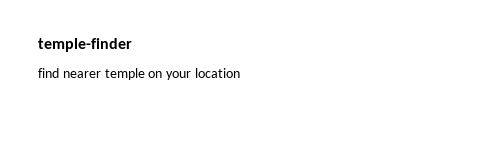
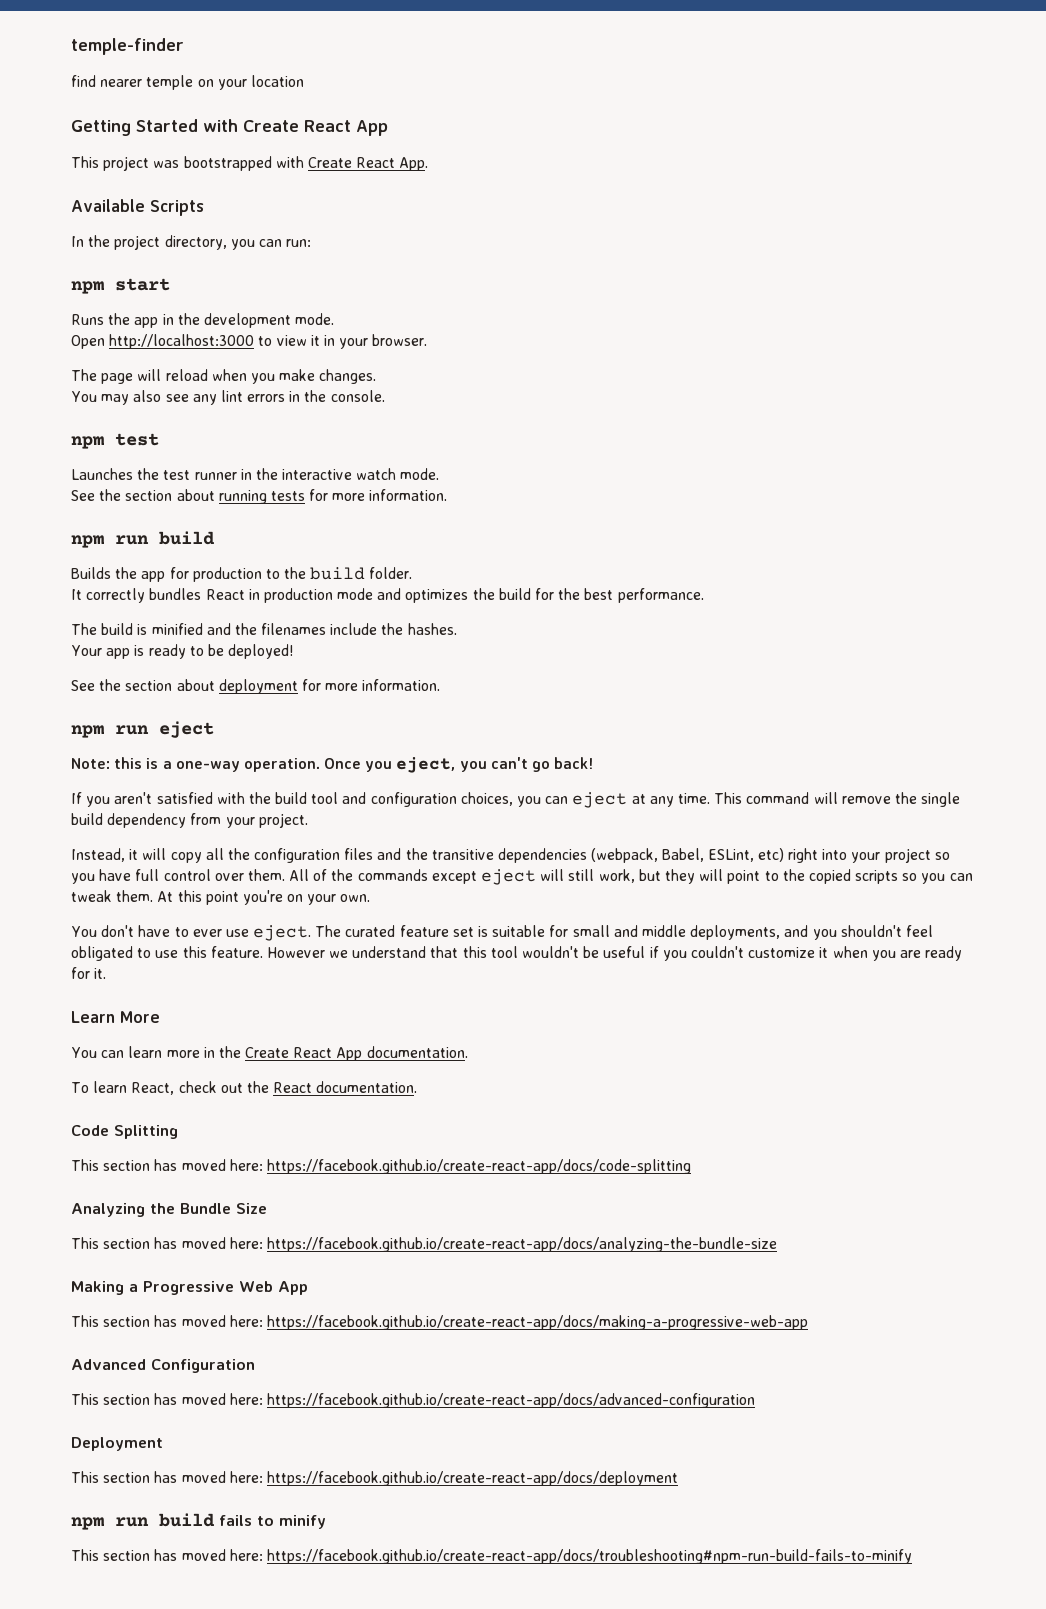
(240, 73) none -> [71,119,388,136] [71,156,429,171] [71,199,204,216] [71,235,312,250] [71,278,170,294] [71,313,335,328] [71,334,428,349] [71,369,377,384] [71,390,385,405] [71,433,159,449] [71,468,440,480] [71,489,448,504] [71,531,215,548] [71,567,413,582] [71,588,704,603] [71,623,457,635] [71,644,294,659] [71,679,441,694] [71,721,214,738] [71,757,594,773] [71,792,961,808] [71,813,308,828] [71,848,950,863] [71,869,973,885] [71,890,371,905] [71,925,933,941] [71,946,963,961] [71,967,107,979] [71,1011,160,1023] [71,1046,468,1061] [71,1081,418,1095] [71,1125,178,1139] [71,1159,691,1174] [71,1203,267,1217] [71,1237,777,1252] [71,1281,308,1295] [71,1315,808,1330] [71,1359,255,1373] [71,1393,755,1408] [71,1437,163,1451] [71,1471,678,1486] [71,1513,326,1530] [71,1549,912,1564] // Getting Started with Create React App // This project was bootstrapped with Create React App. // Available Scripts // In the project directory, you can run: // npm start // Runs the app in the development mode. // Open http://localhost:3000 to view it in your browser. // The page will reload when you make changes. // You may also see any lint errors in the console. // npm test // Launches the test runner in the interactive watch mode. // See the section about running tests for more information. // npm run build // Builds the app for production to the build folder. // It correctly bundles React in production mode and optimizes the build for the best performance. // The build is minified and the filenames include the hashes. // Your app is ready to be deployed! // See the section about deployment for more information. // npm run eject // Note: this is a one-way operation. Once you eject, you can't go back! // If you aren't satisfied with the build tool and configuration choices, you can eject at any time. This command will remove the single build dependency from your project. // Instead, it will copy all the configuration files and the transitive dependencies (webpack, Babel, ESLint, etc) right into your project so you have full control over them. All of the commands except eject will still work, but they will point to the copied scripts so you can tweak them. At this point you're on your own. // You don't have to ever use eject. The curated feature set is suitable for small and middle deployments, and you shouldn't feel obligated to use this feature. However we understand that this tool wouldn't be useful if you couldn't customize it when you are ready for it. // Learn More // You can learn more in the Create React App documentation. // To learn React, check out the React documentation. // Code Splitting // This section has moved here: https://facebook.github.io/create-react-app/docs/code-splitting // Analyzing the Bundle Size // This section has moved here: https://facebook.github.io/create-react-app/docs/analyzing-the-bundle-size // Making a Progressive Web App // This section has moved here: https://facebook.github.io/create-react-app/docs/making-a-progressive-web-app // Advanced Configuration // This section has moved here: https://facebook.github.io/create-react-app/docs/advanced-configuration // Deployment // This section has moved here: https://facebook.github.io/create-react-app/docs/deployment // npm run build fails to minify // This section has moved here: https://facebook.github.io/create-react-app/docs/troubleshooting#npm-run-build-fails-to-minify

